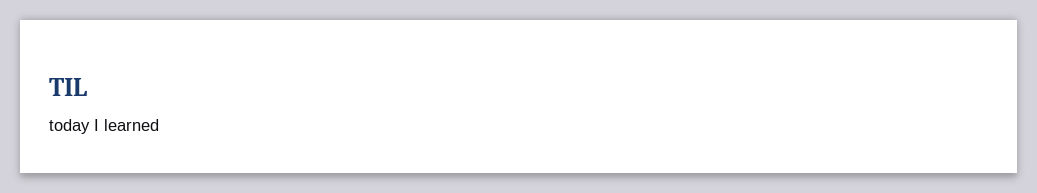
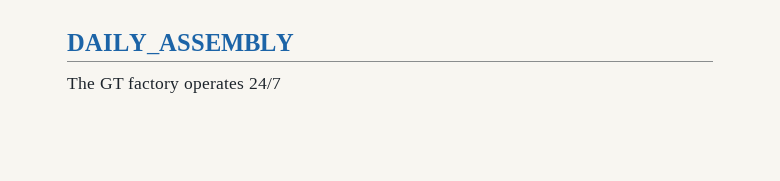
[49,78,87,96] [49,119,159,134] TIL // today I learned -> [67,34,294,55] [67,77,281,93] DAILY_ASSEMBLY // The GT factory operates 24/7

